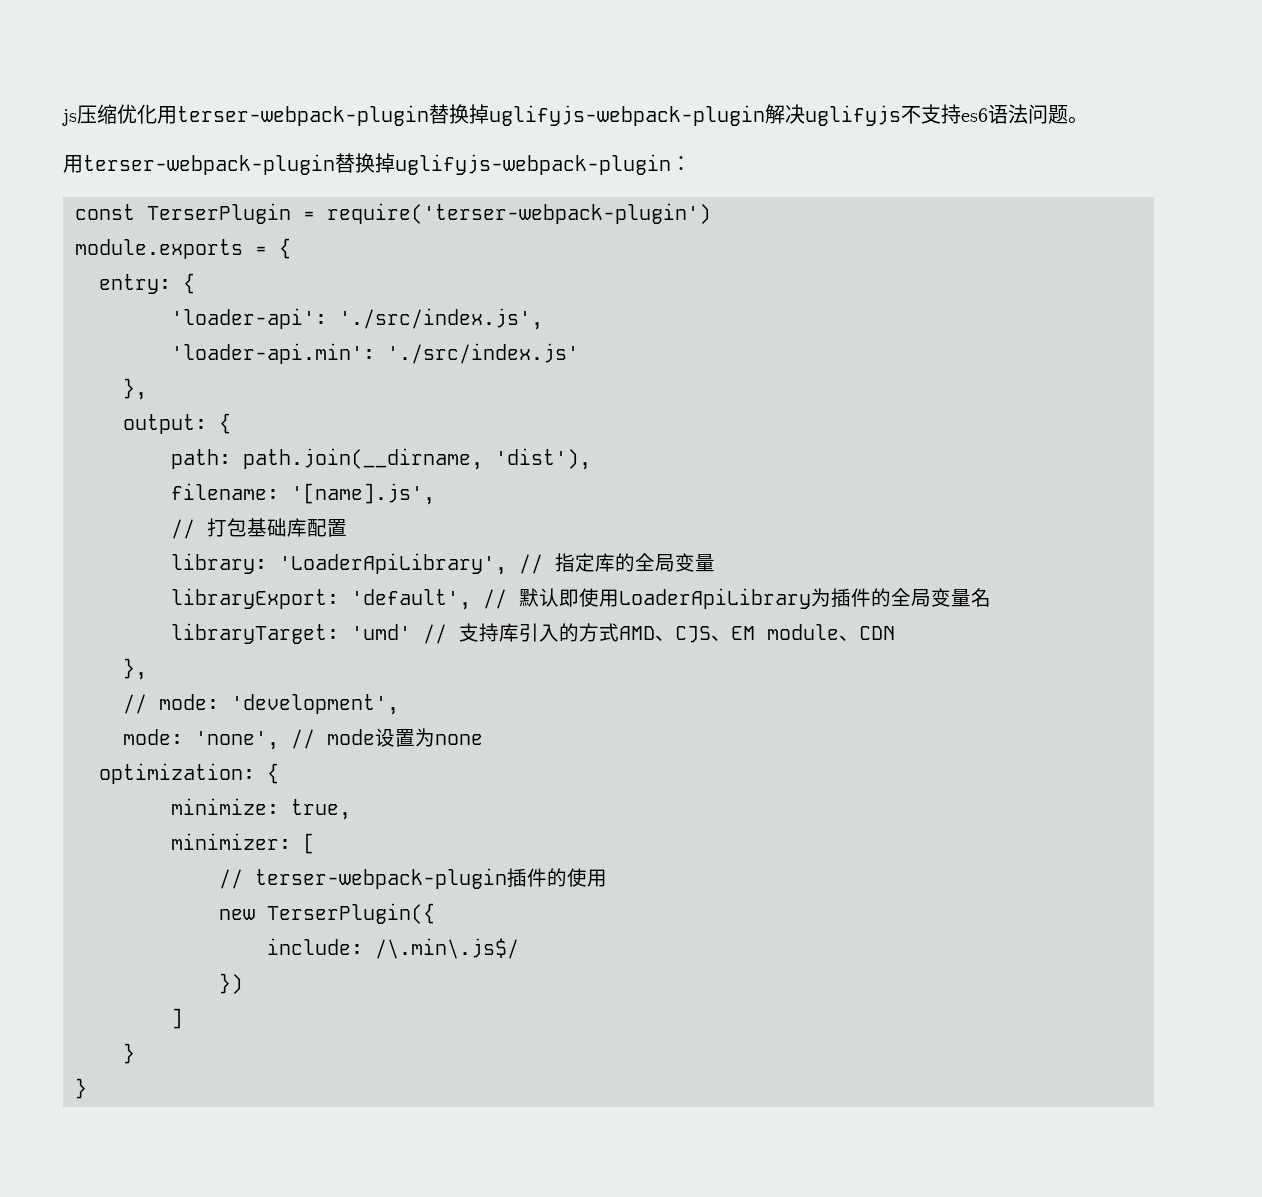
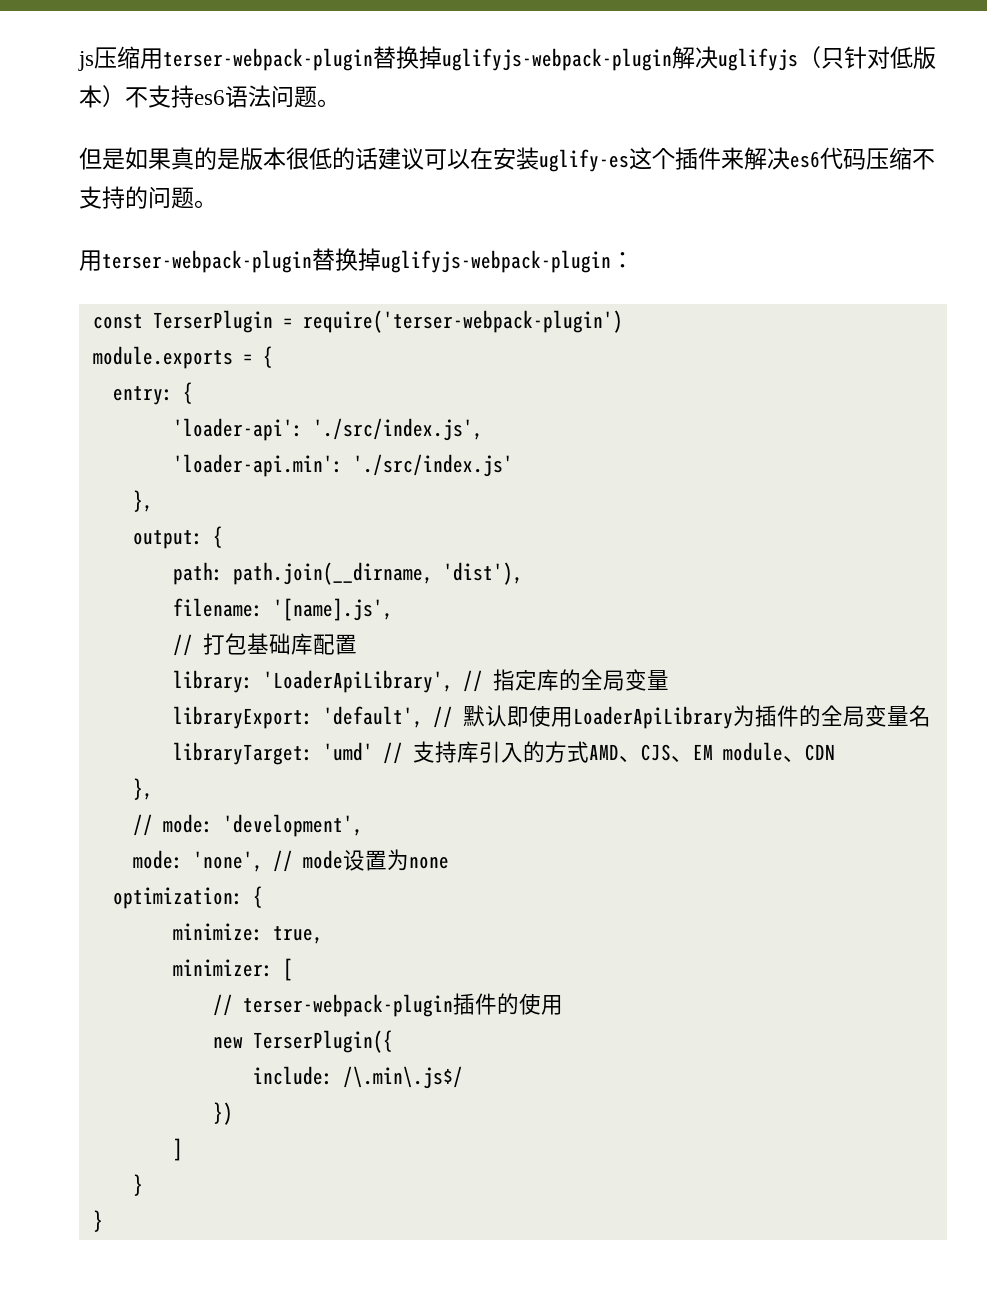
[117,104,157,124] 优化 -> (140, 57) none
(901, 115) none -> [798,46,936,69] [79,85,125,108] （只针对低版本）
(1088, 120) none -> [79,147,935,172] [79,186,217,209] // 但是如果真的是版本很低的话建议可以在安装uglify-es这个插件来解决es6代码压缩不支持的问题。

